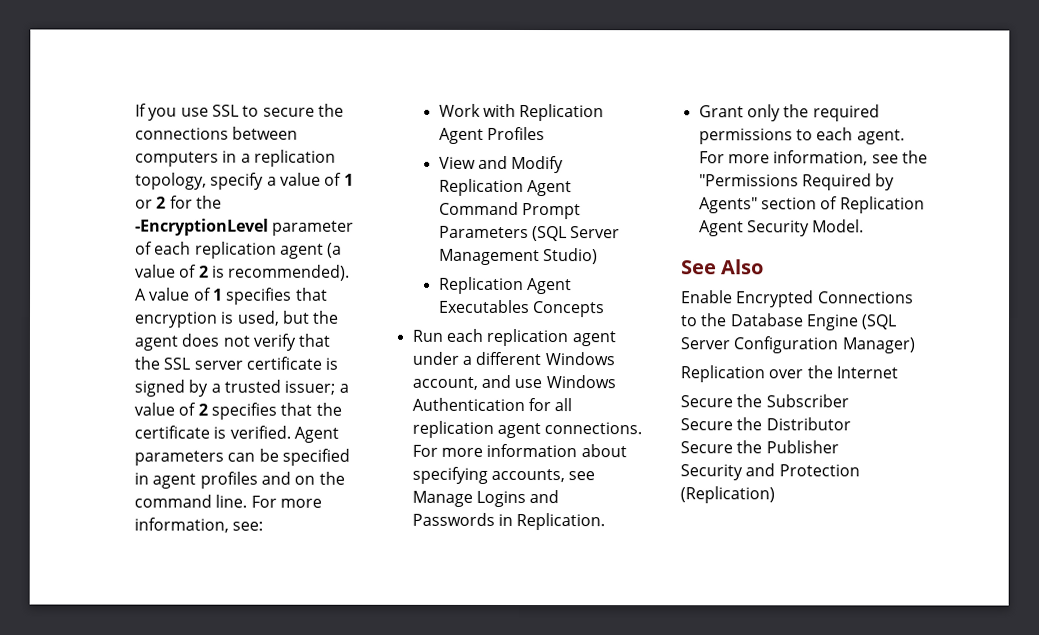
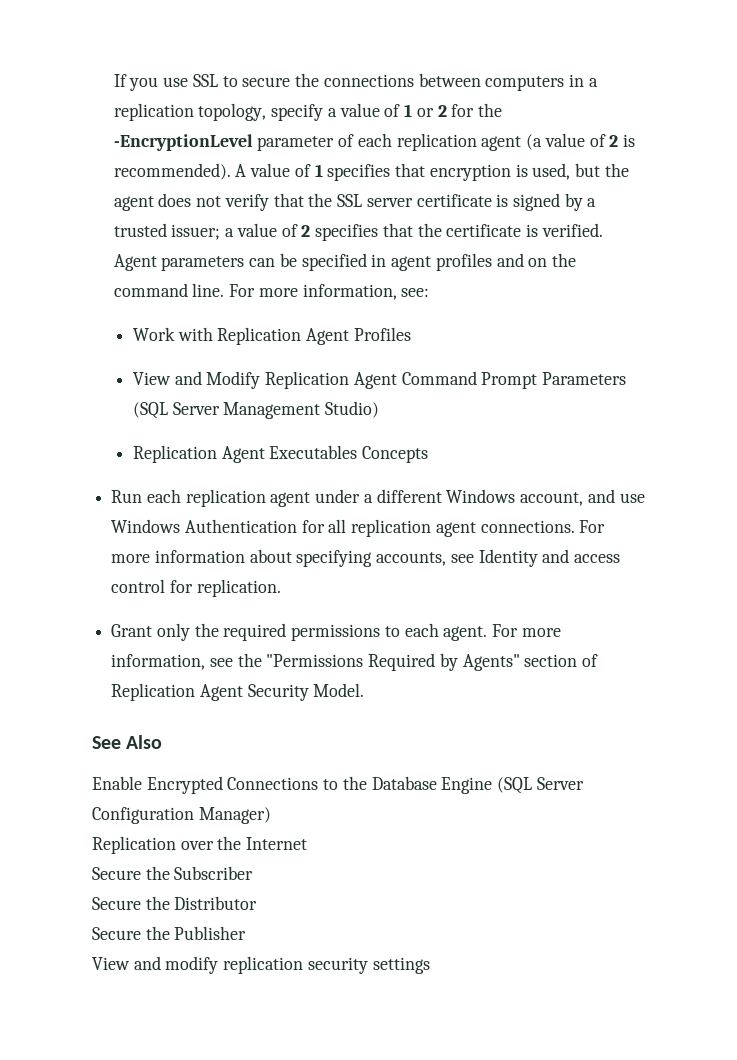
[411,490,560,508] [411,512,606,531] Manage Logins and Passwords in Replication. -> [478,549,621,567] [111,579,281,597] Identity and access control for replication.
[680,463,860,481] [680,486,775,504] Security and Protection (Replication) -> [92,956,430,974] View and modify replication security settings

